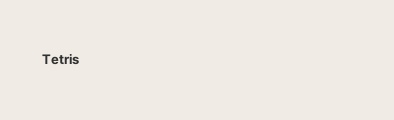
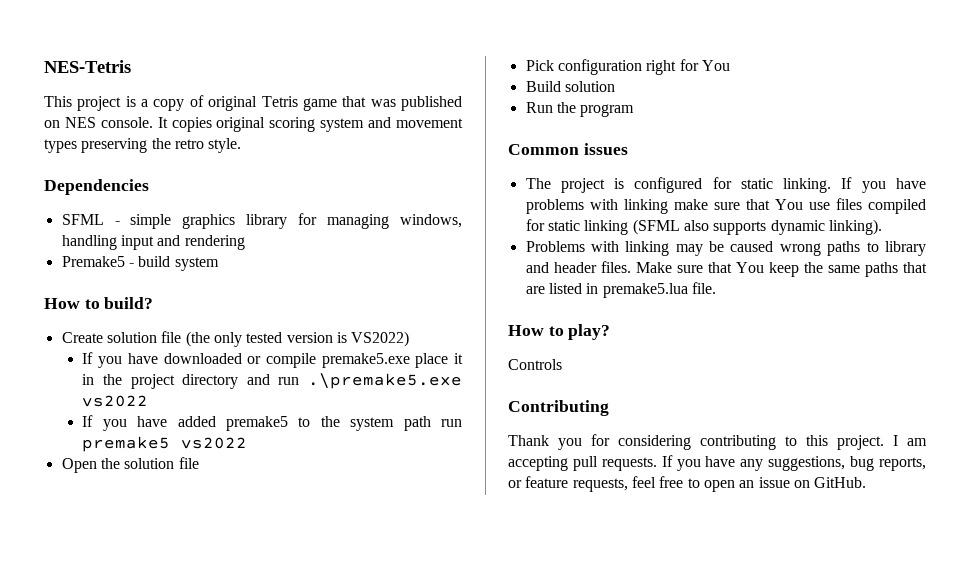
[42,53,79,65] Tetris -> [44,60,131,73] [44,95,463,111] [44,117,464,132] [44,138,242,153] [44,179,149,195] [61,213,462,229] [61,235,245,250] [61,256,219,271] [44,297,154,309] [61,331,410,347] [82,352,463,368] [82,373,462,389] [82,395,149,407] [82,415,462,431] [82,436,248,452] [61,457,199,473] [525,59,730,75] [525,81,615,92] [525,102,635,117] [508,143,628,155] [525,177,926,193] [525,198,926,214] [525,219,882,235] [525,241,926,256] [525,261,927,277] [525,282,716,298] [508,324,611,340] [508,359,562,370] [508,400,609,416] [508,434,927,450] [508,455,926,471] [508,476,867,492] NES-Tetris // This project is a copy of original Tetris game that was published on NES console. It copies original scoring system and movement types preserving the retro style. // Dependencies // SFML - simple graphics library for managing windows, handling input and rendering // Premake5 - build system // How to build? // Create solution file (the only tested version is VS2022) // If you have downloaded or compile premake5.exe place it in the project directory and run .\premake5.exe vs2022 // If you have added premake5 to the system path run premake5 vs2022 // Open the solution file // Pick configuration right for You // Build solution // Run the program // Common issues // The project is configured for static linking. If you have problems with linking make sure that You use files compiled for static linking (SFML also supports dynamic linking). // Problems with linking may be caused wrong paths to library and header files. Make sure that You keep the same paths that are listed in premake5.lua file. // How to play? // Controls // Contributing // Thank you for considering contributing to this project. I am accepting pull requests. If you have any suggestions, bug reports, or feature requests, feel free to open an issue on GitHub.

